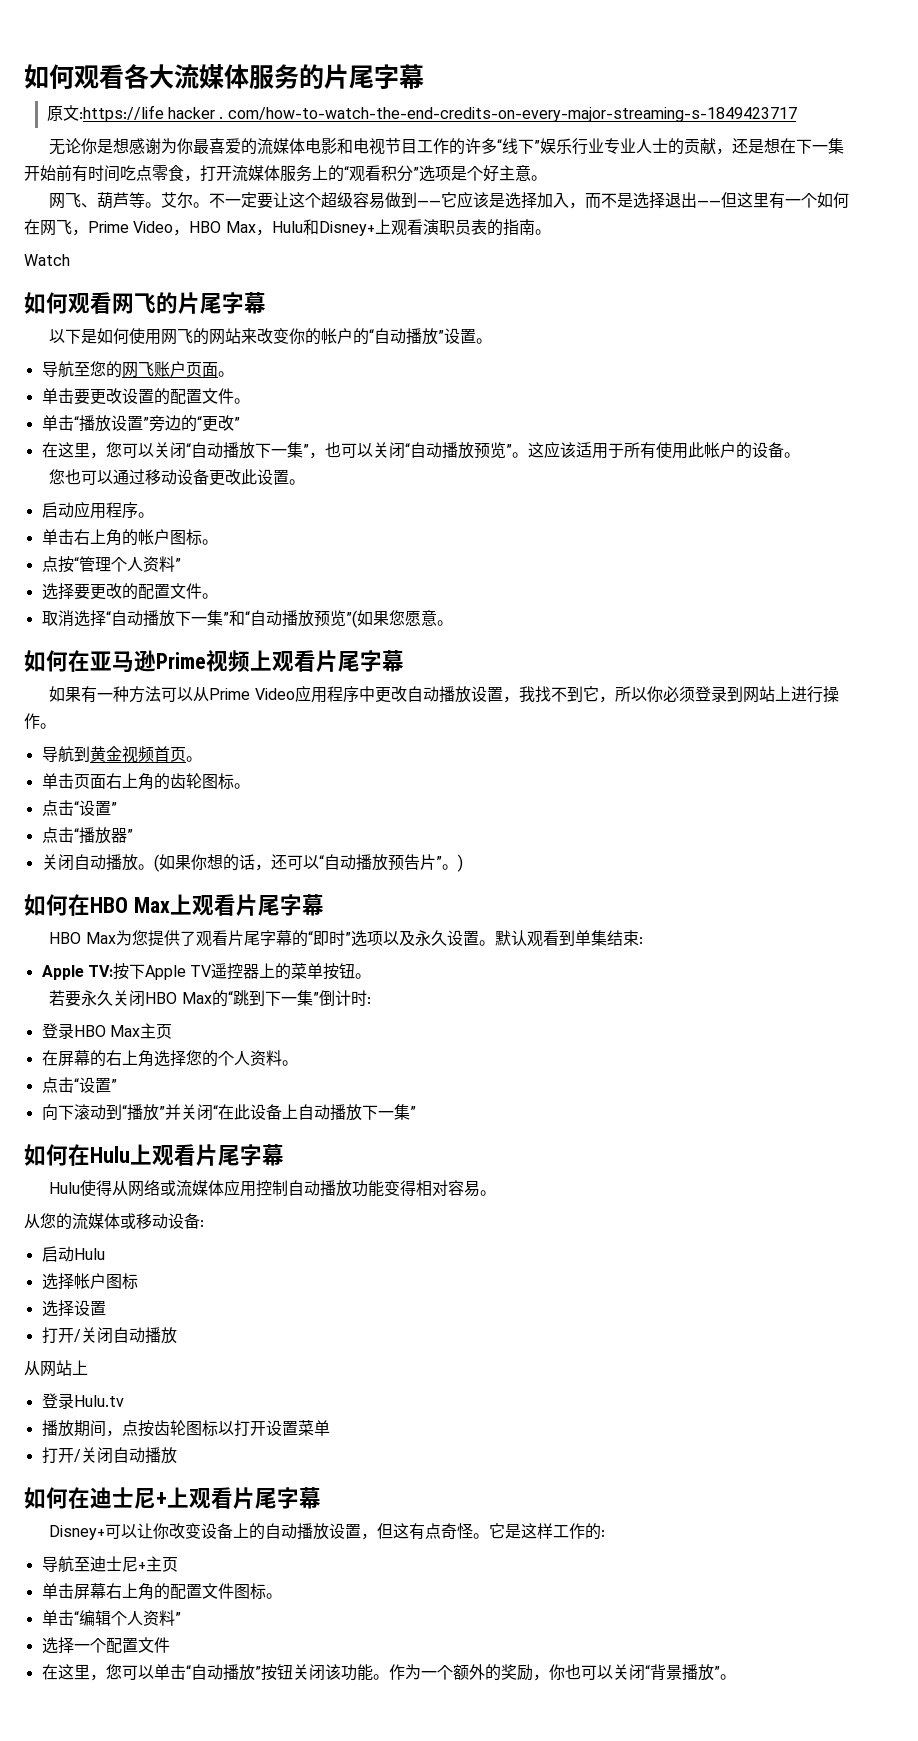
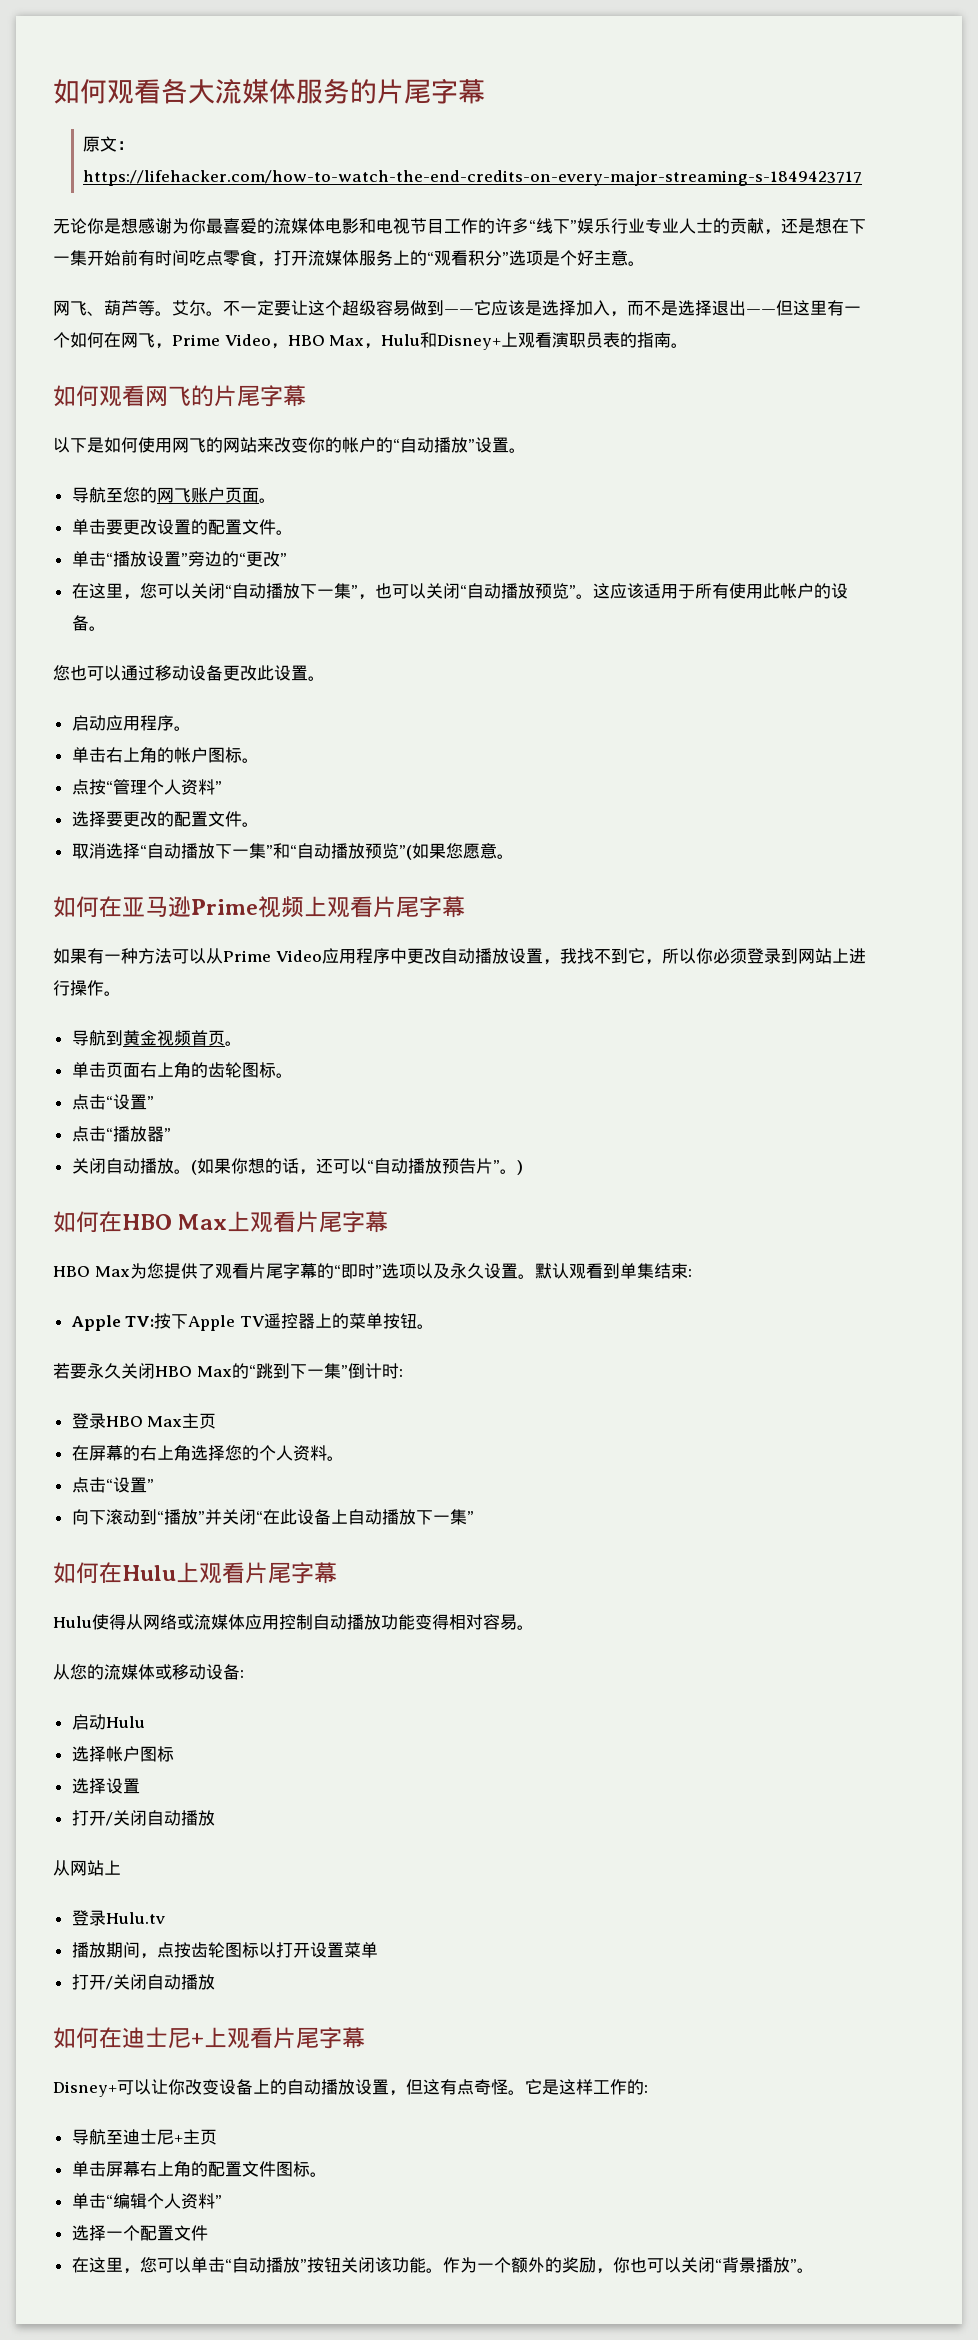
[78,105,797,122] :https://life hacker . com/how-to-watch-the-end-credits-on-every-major-streaming-s-1849423717 -> [116,141,134,150] [82,170,862,186] ：https://lifehacker.com/how-to-watch-the-end-credits-on-every-major-streaming-s-1849423717
[24,254,70,266] // Watch -> (689, 345) none

